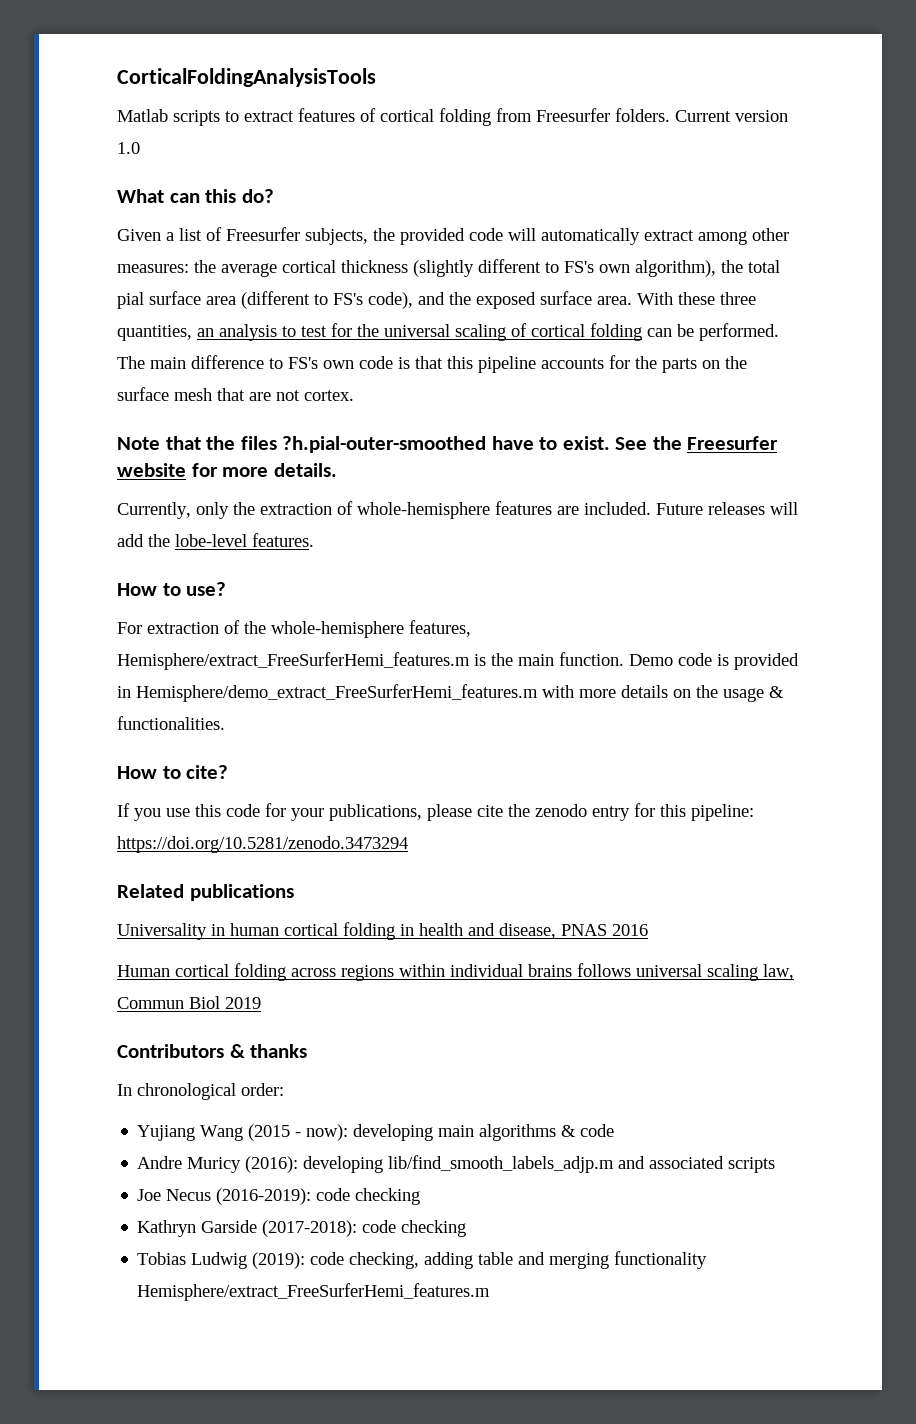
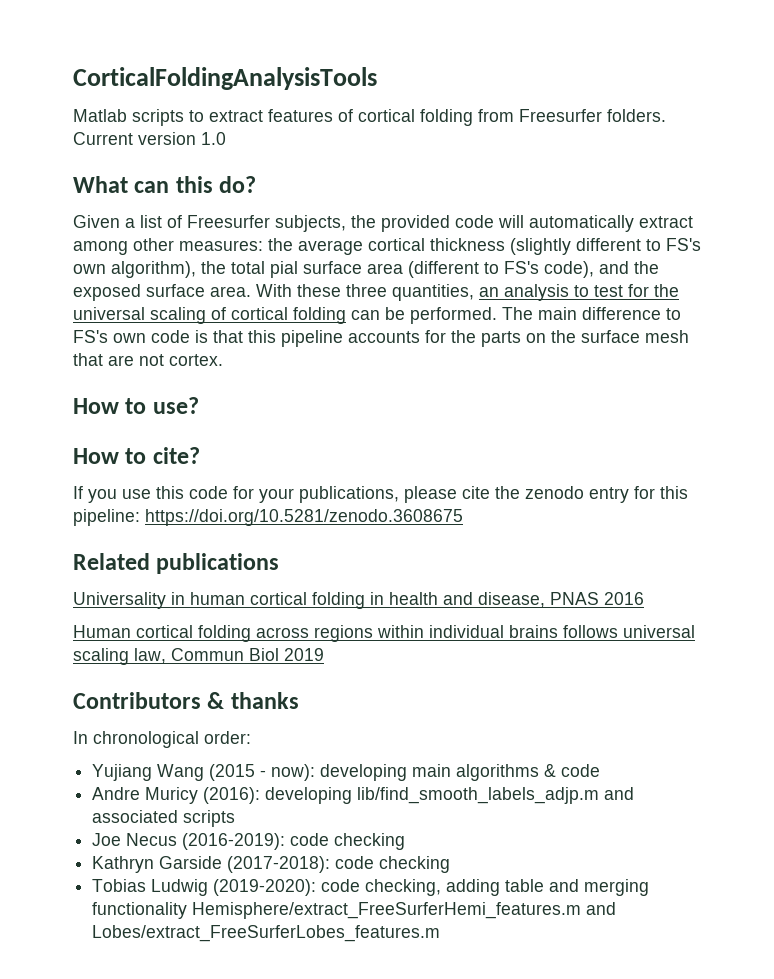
[117,436,779,453] [117,463,337,477] [117,501,798,519] [117,533,314,547] [117,582,227,596] [117,620,471,638] [117,652,799,670] [117,684,784,702] [117,716,225,730] Note that the files ?h.pial-outer-smoothed have to exist. See the Freesurfer website for more details. // Currently, only the extraction of whole-hemisphere features are included. Future releases will add the lobe-level features. // How to use? // For extraction of the whole-hemisphere features, Hemisphere/extract_FreeSurferHemi_features.m is the main function. Demo code is provided in Hemisphere/demo_extract_FreeSurferHemi_features.m with more details on the usage & functionalities. -> [73,397,199,414] How to use?
[117,836,408,853] https://doi.org/10.5281/zenodo.3473294 -> [145,509,463,526] https://doi.org/10.5281/zenodo.3608675
[252,1252,306,1269] (2019): -> [213,879,317,896] (2019-2020):
(491, 1292) none -> [586,902,617,915] [92,925,441,942] and Lobes/extract_FreeSurferLobes_features.m

